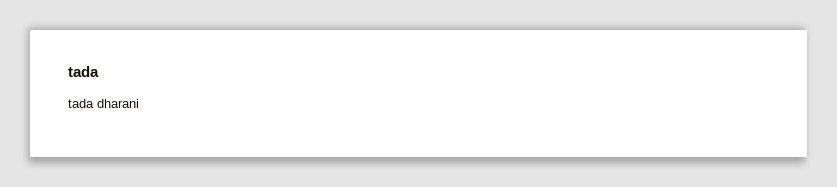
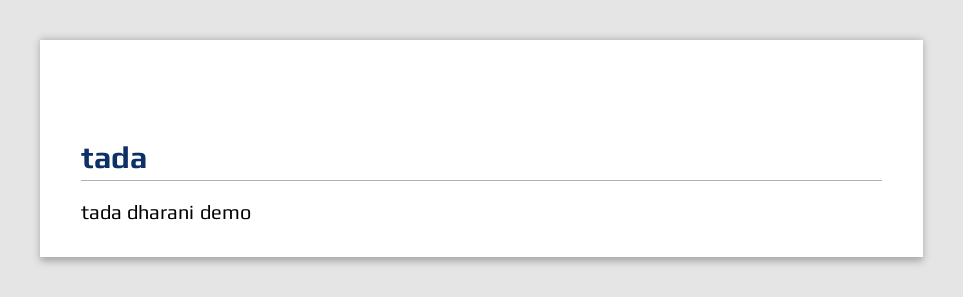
(139, 103) none -> [199,205,251,220] demo

